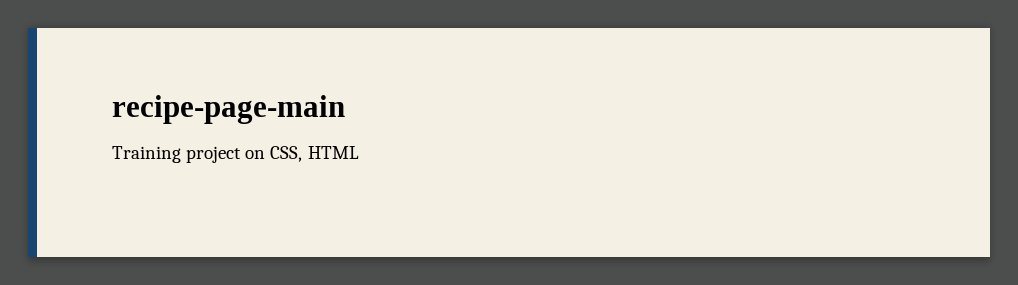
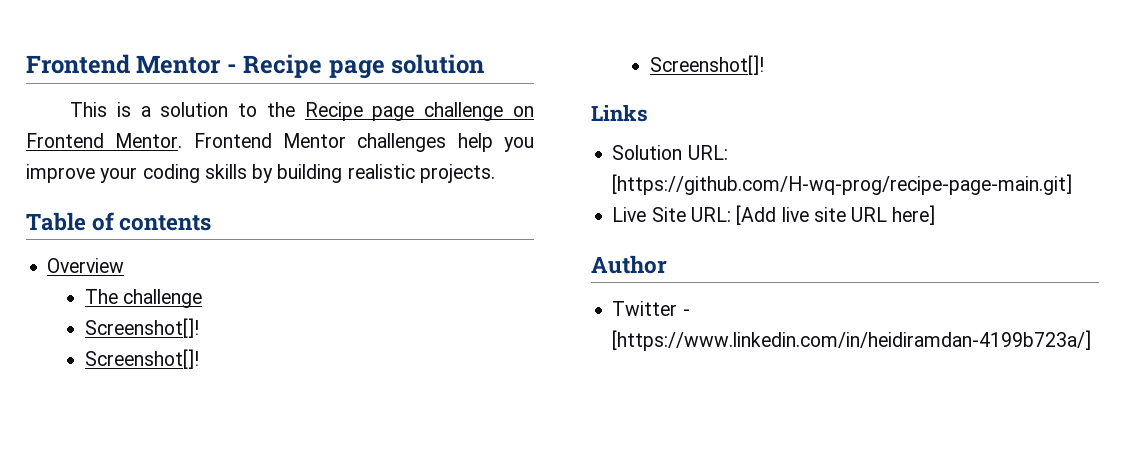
[112,95,345,124] [112,146,359,163] recipe-page-main // Training project on CSS, HTML -> [26,54,485,79] [69,102,534,121] [26,133,534,152] [26,164,495,183] [26,212,212,231] [47,258,125,273] [84,289,202,308] [84,318,199,338] [84,349,199,369] [649,55,764,75] [591,105,648,122] [612,145,728,160] [612,174,1073,195] [612,205,936,225] [591,255,667,274] [612,301,690,316] [612,330,1092,351] Frontend Mentor - Recipe page solution // This is a solution to the Recipe page challenge on Frontend Mentor. Frontend Mentor challenges help you improve your coding skills by building realistic projects. // Table of contents // Overview // The challenge // Screenshot[]! // Screenshot[]! // Screenshot[]! // Links // Solution URL: [https://github.com/H-wq-prog/recipe-page-main.git] // Live Site URL: [Add live site URL here] // Author // Twitter - [https://www.linkedin.com/in/heidiramdan-4199b723a/]

